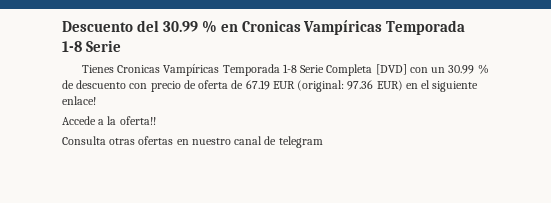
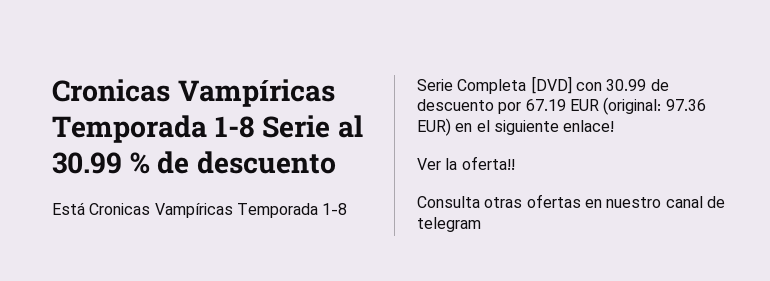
[62,20,466,35] [62,40,121,52] [81,65,114,73] Descuento del 30.99 % en Cronicas Vampíricas Temporada 1-8 Serie // Tienes -> [52,79,335,107] [52,115,364,143] [52,151,337,174] [52,202,85,215] Cronicas Vampíricas Temporada 1-8 Serie al 30.99 % de descuento // Está
[431,64,489,74] [62,80,244,92] un 30.99 % de descuento con precio de oferta de -> [606,79,669,91] [417,99,522,114] 30.99 de descuento por
[62,116,105,125] Accede a -> [417,158,441,170] Ver

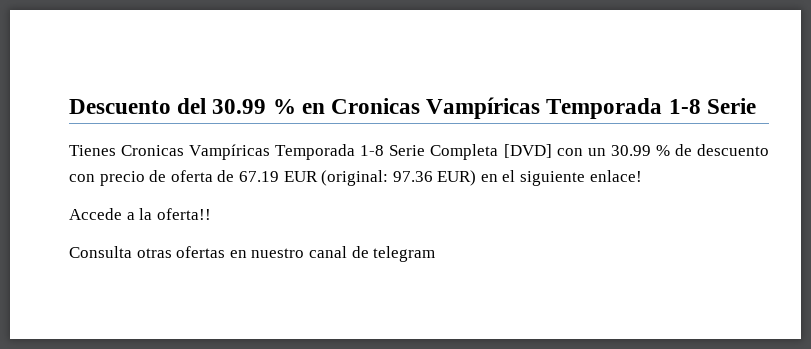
[52,79,335,107] [52,115,364,143] [52,151,337,174] [52,202,85,215] Cronicas Vampíricas Temporada 1-8 Serie al 30.99 % de descuento // Está -> [69,97,756,119] [69,145,116,156] Descuento del 30.99 % en Cronicas Vampíricas Temporada 1-8 Serie // Tienes
[606,79,669,91] [417,99,522,114] 30.99 de descuento por -> [587,144,770,156] [69,170,235,186] un 30.99 % de descuento con precio de oferta de
[417,158,441,170] Ver -> [69,208,135,220] Accede a

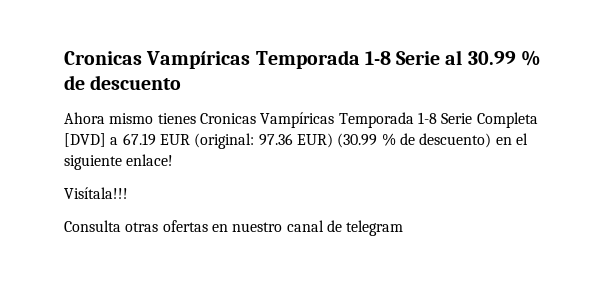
[69,97,756,119] [69,145,116,156] Descuento del 30.99 % en Cronicas Vampíricas Temporada 1-8 Serie // Tienes -> [64,50,541,69] [64,75,182,90] [64,112,196,124] Cronicas Vampíricas Temporada 1-8 Serie al 30.99 % de descuento // Ahora mismo tienes
[556,144,770,156] [69,170,235,186] con un 30.99 % de descuento con precio de oferta de -> [110,137,119,145] a
(477, 178) none -> [337,133,492,148] (30.99 % de descuento)
[69,208,211,220] Accede a la oferta!! -> [64,187,128,199] Visítala!!!

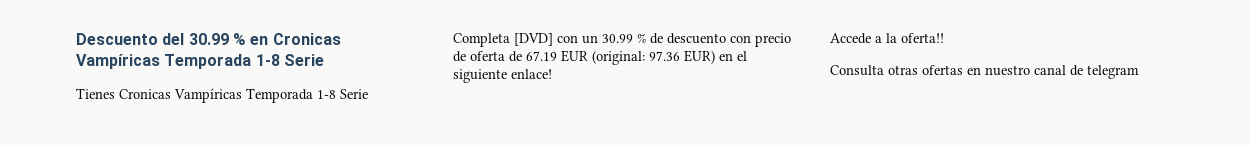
[64,50,541,69] [64,75,182,90] [64,112,196,124] Cronicas Vampíricas Temporada 1-8 Serie al 30.99 % de descuento // Ahora mismo tienes -> [76,33,341,45] [76,54,324,69] [76,88,115,99] Descuento del 30.99 % en Cronicas Vampíricas Temporada 1-8 Serie // Tienes
[110,137,119,145] a -> [557,33,791,47] [453,51,522,62] con un 30.99 % de descuento con precio de oferta de
[337,133,492,148] (30.99 % de descuento) -> (715, 57) none
[64,187,128,199] Visítala!!! -> [830,33,944,44] Accede a la oferta!!

